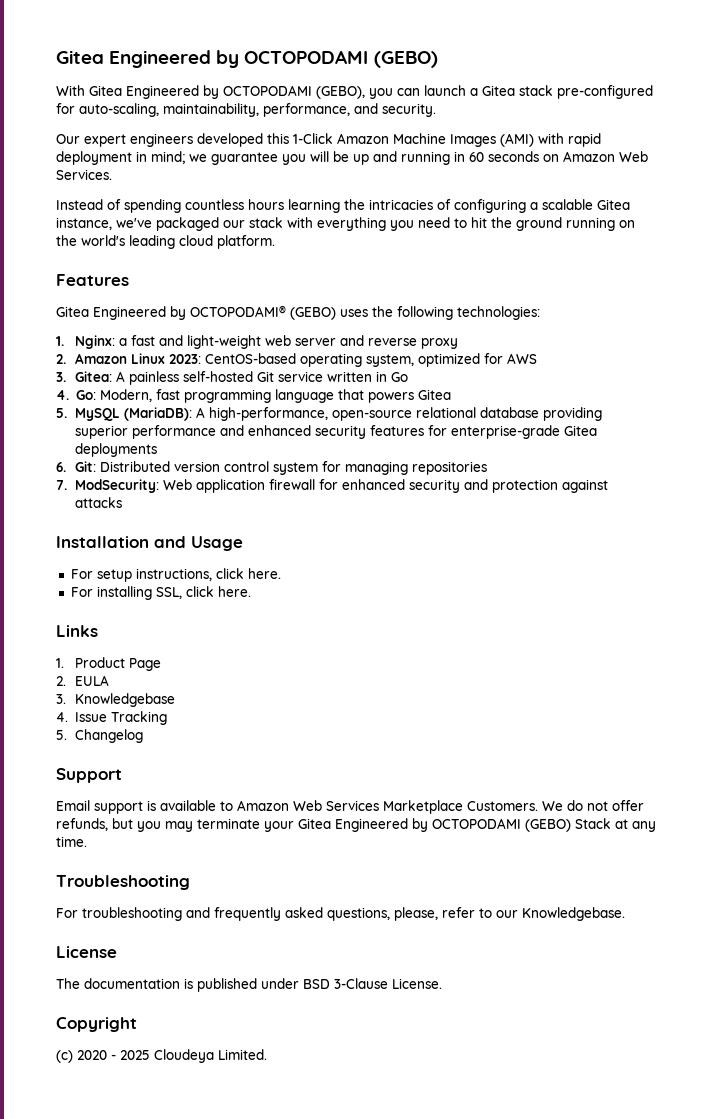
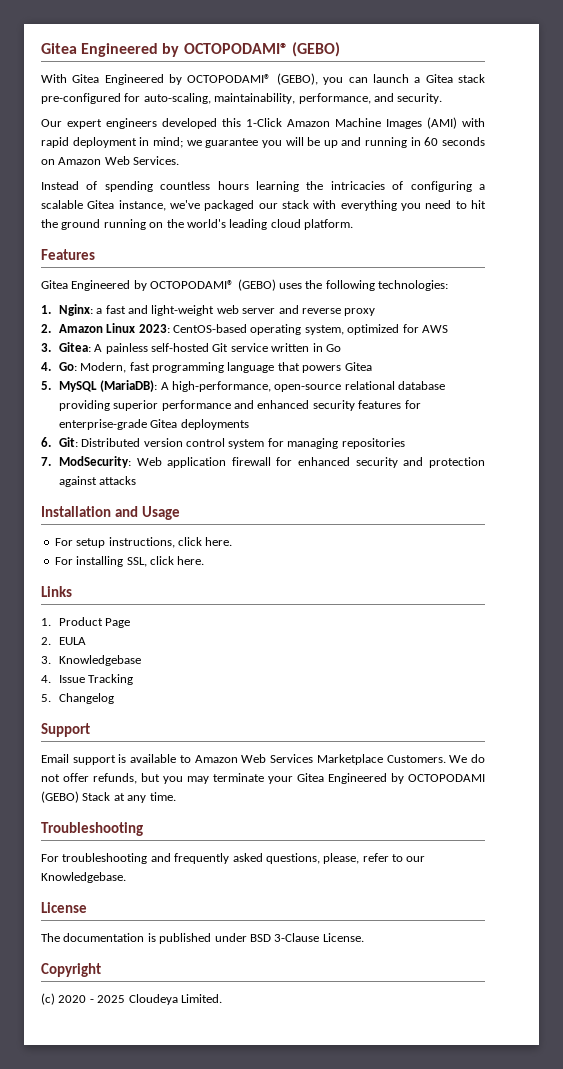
[56,50,369,68] Gitea Engineered by OCTOPODAMI -> [41,43,288,57] Gitea Engineered by OCTOPODAMI®
[223,85,312,96] OCTOPODAMI -> [187,74,272,83] OCTOPODAMI®

